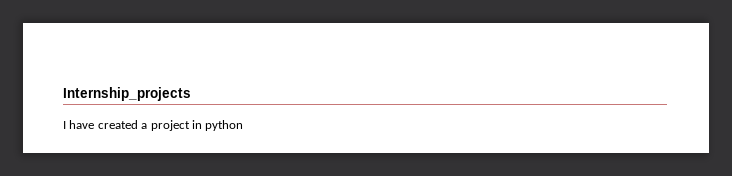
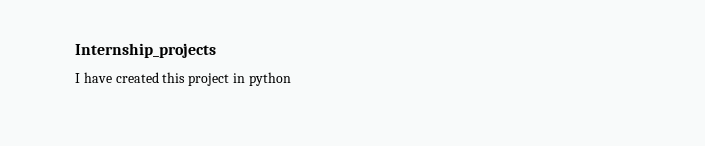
[141,123,148,129] a -> [162,72,186,83] this

